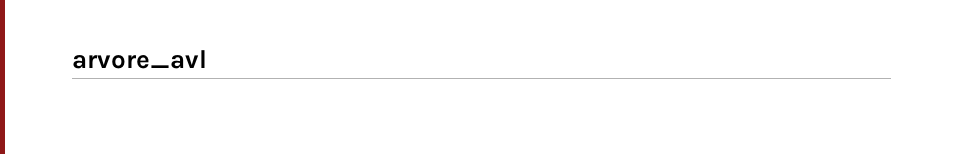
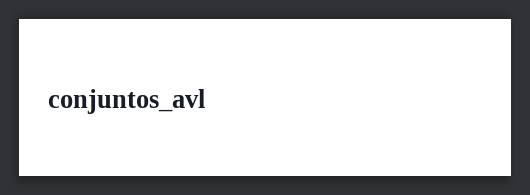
[72,50,207,69] arvore_avl -> [48,89,205,114] conjuntos_avl

